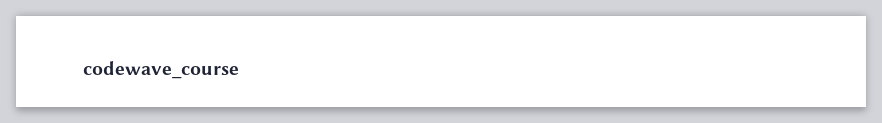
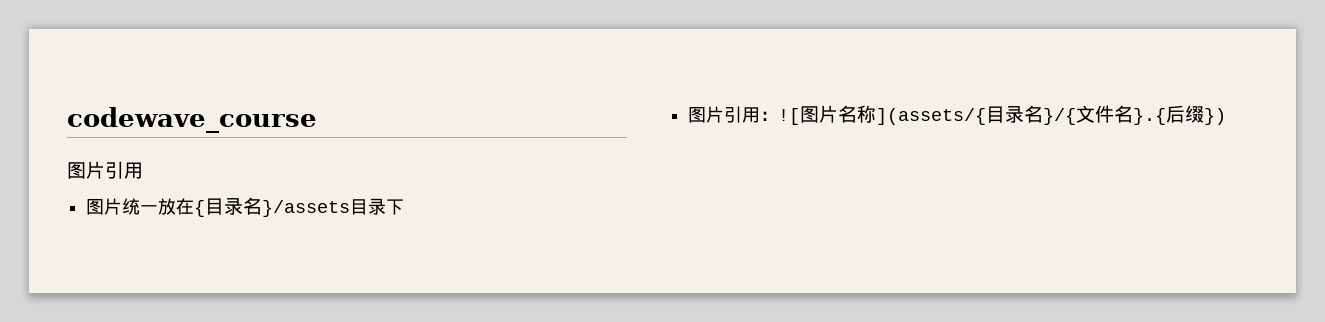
(239, 70) none -> [67,161,143,179] [86,197,405,217] [688,105,1227,125] // 图片引用 // 图片统一放在{目录名}/assets目录下 // 图片引用：![图片名称](assets/{目录名}/{文件名}.{后缀})

